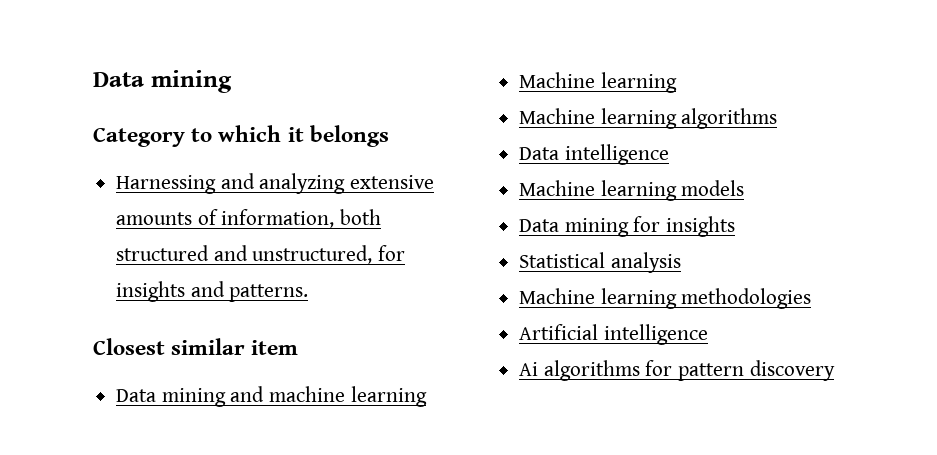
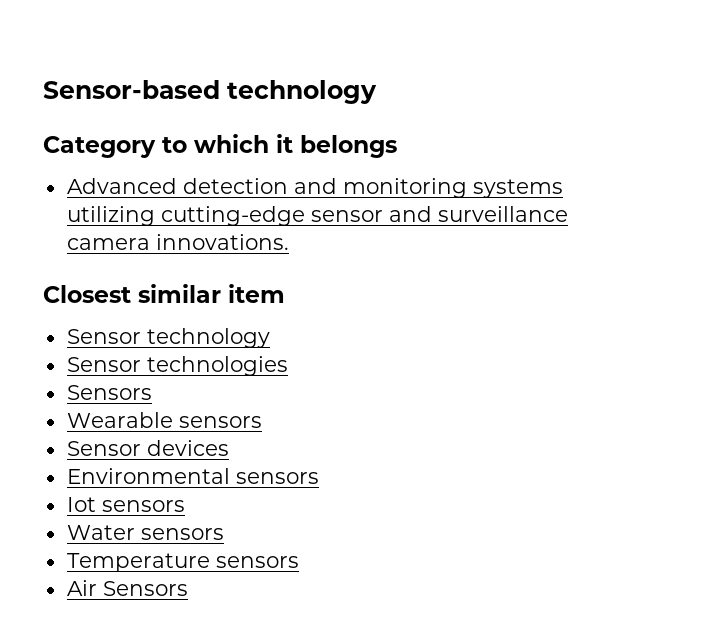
[93,70,232,93] Data mining -> [43,80,377,104] Sensor-based technology
[116,173,435,194] [116,209,382,228] [116,245,406,264] [116,281,309,302] [93,338,299,355] [116,386,427,407] [519,72,677,93] [519,108,778,129] [519,144,669,165] [519,180,745,201] [519,216,736,237] [519,252,681,273] [519,288,812,309] [519,324,708,345] [519,360,835,381] Harnessing and analyzing extensive amounts of information, both structured and unstructured, for insights and patterns. // Closest similar item // Data mining and machine learning // Machine learning // Machine learning algorithms // Data intelligence // Machine learning models // Data mining for insights // Statistical analysis // Machine learning methodologies // Artificial intelligence // Ai algorithms for pattern discovery -> [66,178,563,198] [66,206,568,226] [66,234,289,250] [43,284,285,303] [66,328,270,348] [66,356,288,376] [66,385,152,400] [66,412,262,428] [66,440,229,456] [66,468,319,484] [66,497,185,512] [66,525,224,540] [66,553,299,572] [66,580,188,596] Advanced detection and monitoring systems utilizing cutting-edge sensor and surveillance camera innovations. // Closest similar item // Sensor technology // Sensor technologies // Sensors // Wearable sensors // Sensor devices // Environmental sensors // Iot sensors // Water sensors // Temperature sensors // Air Sensors

